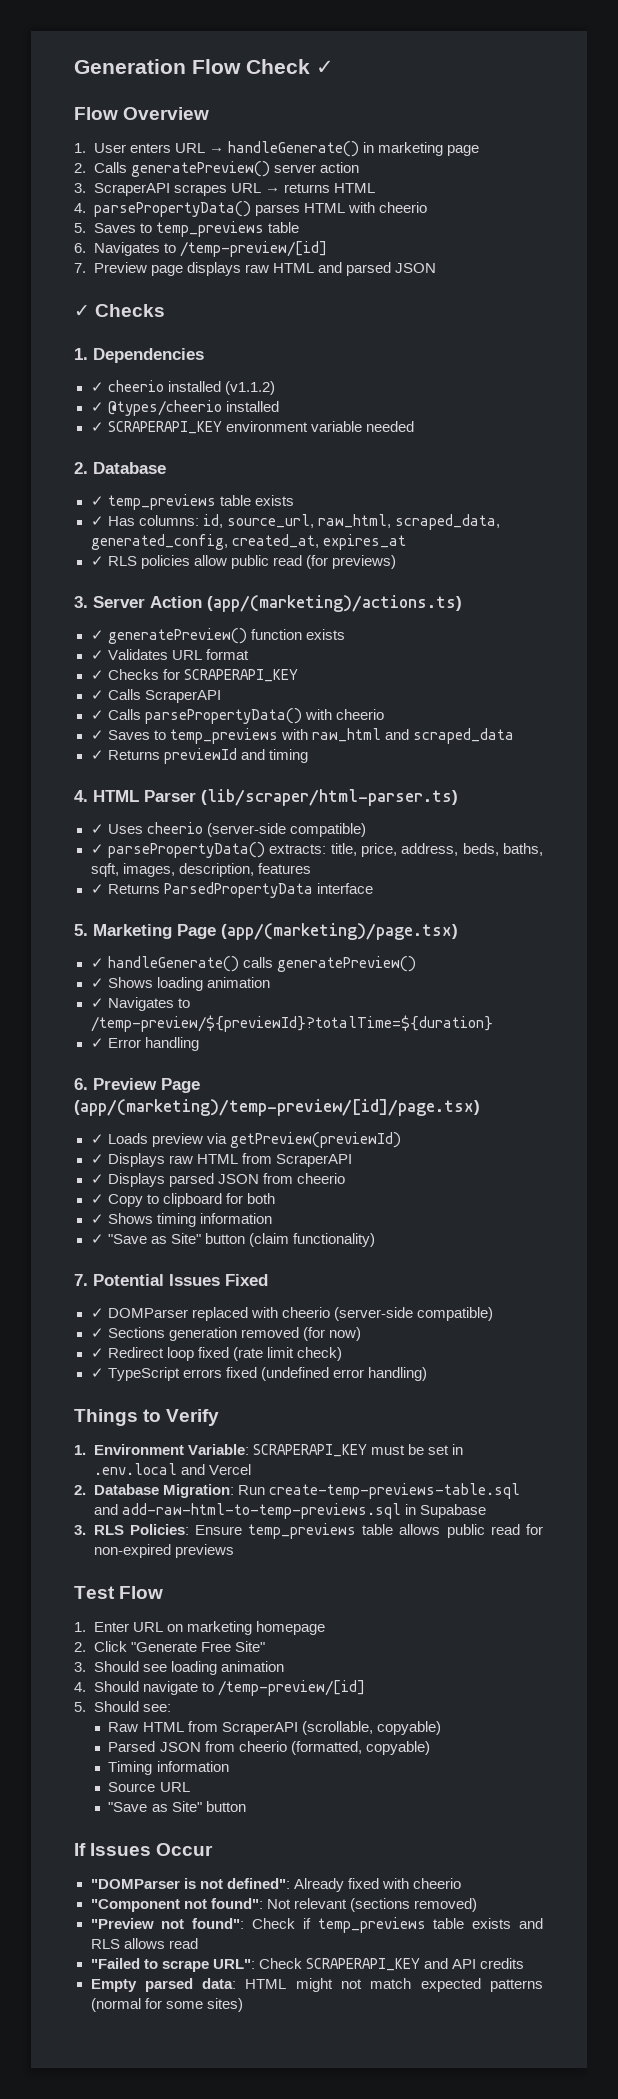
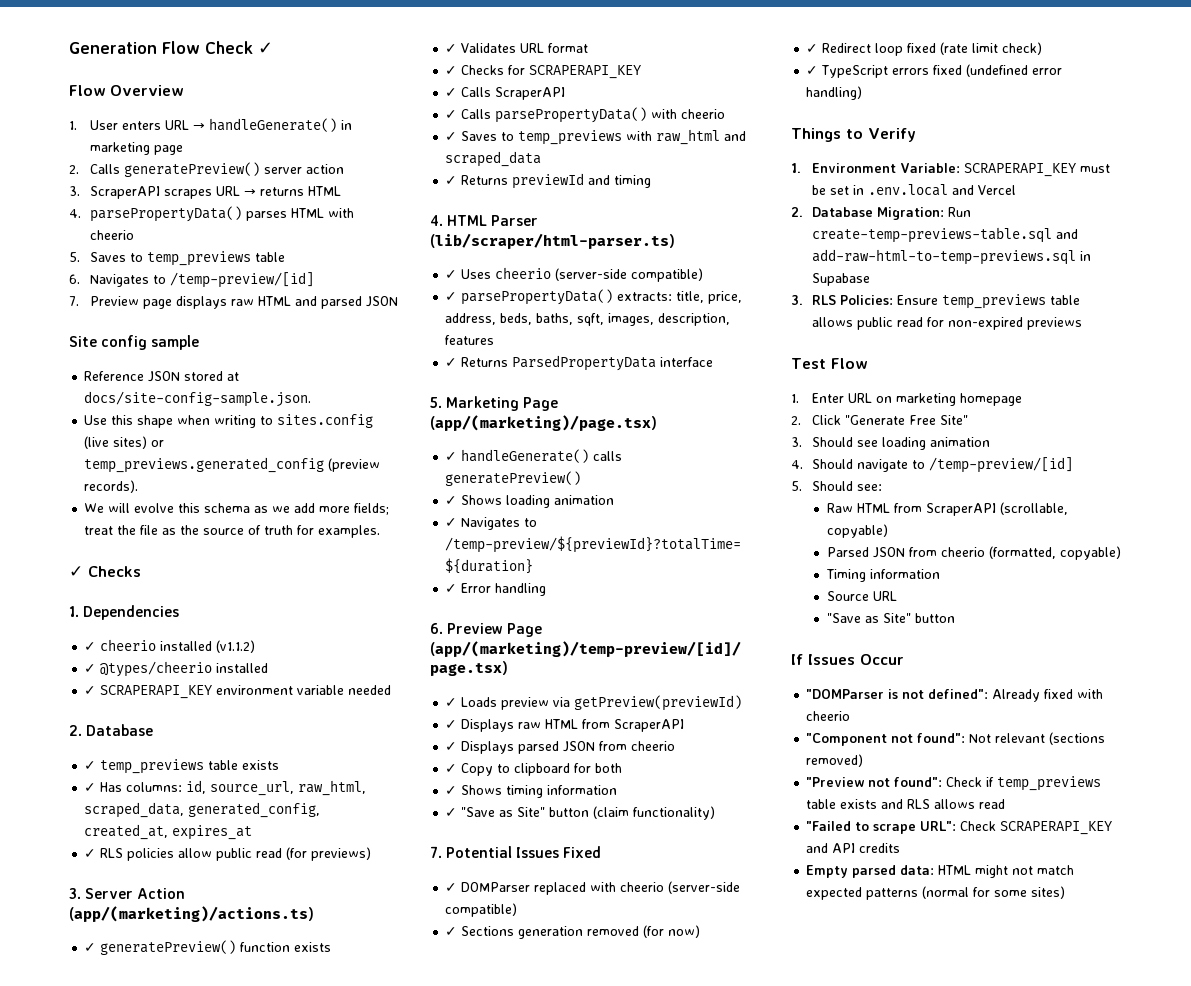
(436, 268) none -> [69,335,200,350] [84,371,240,382] [84,391,312,407] [84,414,374,428] [84,436,165,449] [84,457,381,473] [84,480,139,493] [84,503,390,515] [84,525,381,538] // Site config sample // Reference JSON stored at docs/site-config-sample.json. // Use this shape when writing to sites.config (live sites) or temp_previews.generated_config (preview records). // We will evolve this schema as we add more fields; treat the file as the source of truth for examples.

